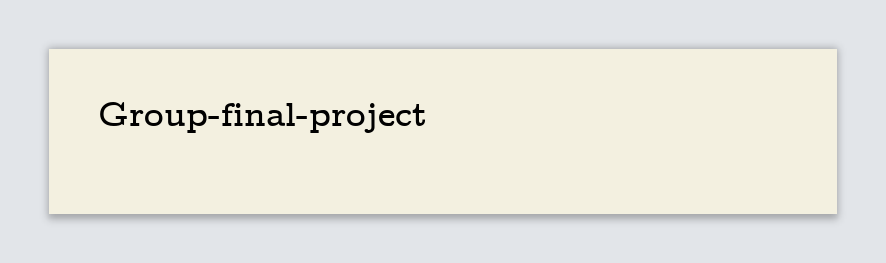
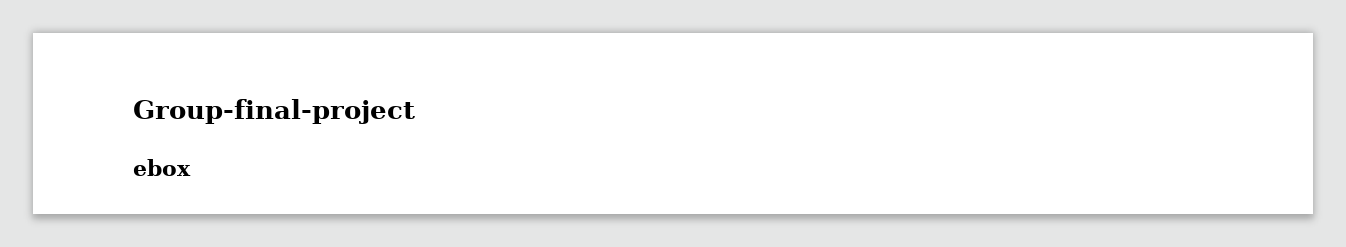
(427, 117) none -> [133,159,191,176] // ebox

